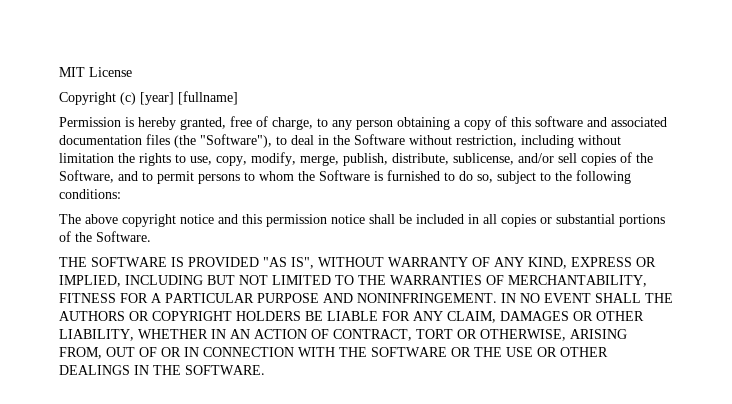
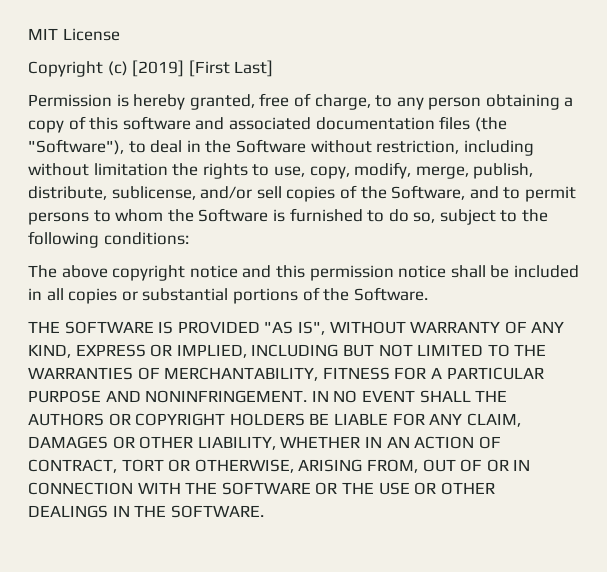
[140,91,238,105] [year] [fullname] -> [132,60,274,77] [2019] [First Last]

